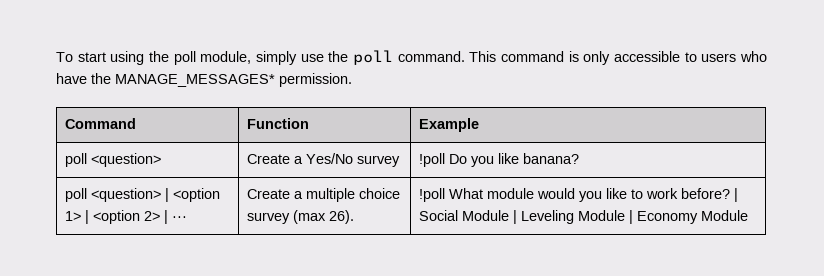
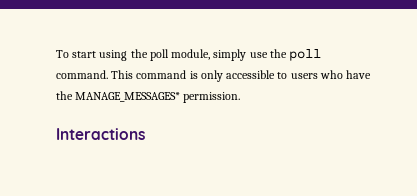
[65,118,137,129] [247,118,310,129] [419,118,480,132] [65,153,162,167] [247,153,401,167] [419,153,580,167] [65,188,221,202] [65,210,188,224] [247,188,401,202] [247,210,355,224] [419,188,739,202] [419,210,749,224] // Command | Function | Example // poll <question> | Create a Yes/No survey | !poll Do you like banana? // poll <question> | <option 1> | <option 2> | ··· | Create a multiple choice survey (max 26). | !poll What module would you like to work before? | Social Module | Leveling Module | Economy Module -> [56,128,145,140] // Interactions

